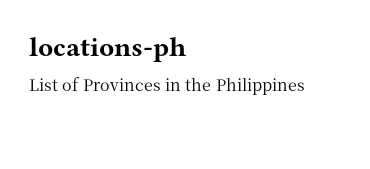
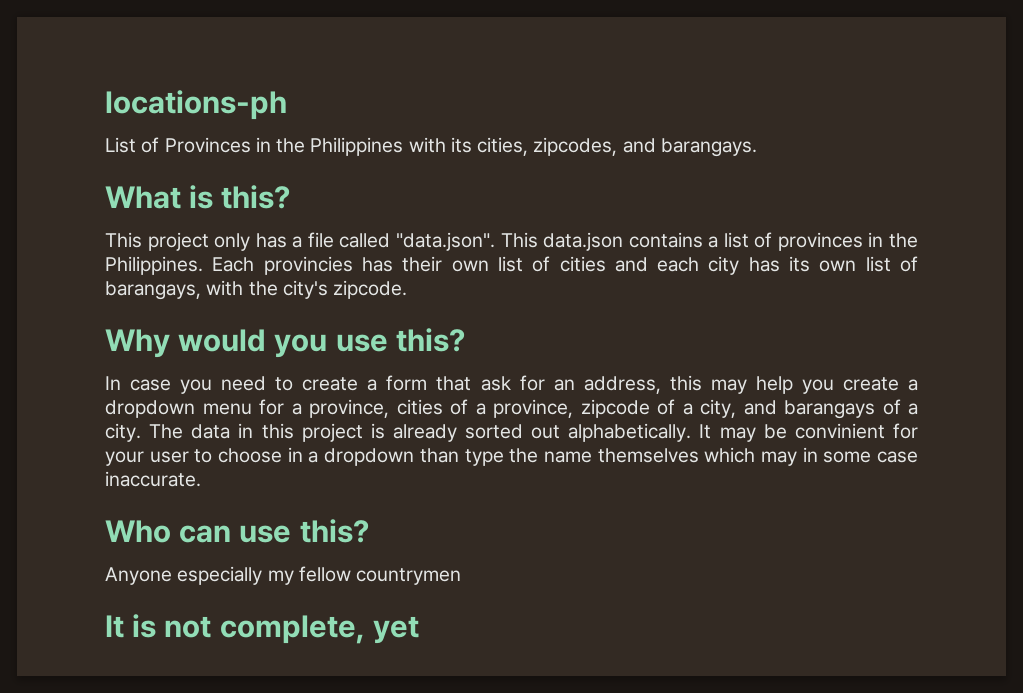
(305, 86) none -> [408,137,757,157] [105,185,291,209] [105,232,918,251] [105,256,918,275] [105,280,408,300] [105,328,465,358] [105,375,918,394] [105,399,918,419] [105,423,918,442] [105,447,918,466] [105,471,201,487] [105,519,369,543] [105,566,462,585] [105,614,419,644] with its cities, zipcodes, and barangays. // What is this? // This project only has a file called "data.json". This data.json contains a list of provinces in the Philippines. Each provincies has their own list of cities and each city has its own list of barangays, with the city's zipcode. // Why would you use this? // In case you need to create a form that ask for an address, this may help you create a dropdown menu for a province, cities of a province, zipcode of a city, and barangays of a city. The data in this project is already sorted out alphabetically. It may be convinient for your user to choose in a dropdown than type the name themselves which may in some case inaccurate. // Who can use this? // Anyone especially my fellow countrymen // It is not complete, yet

